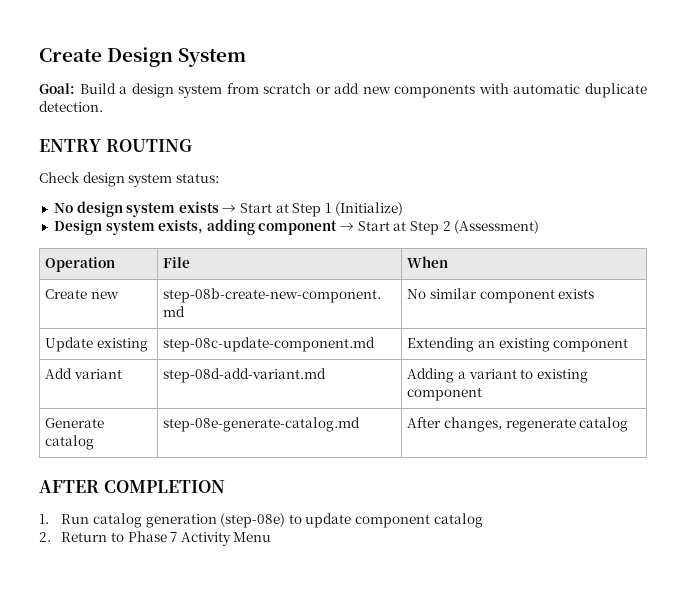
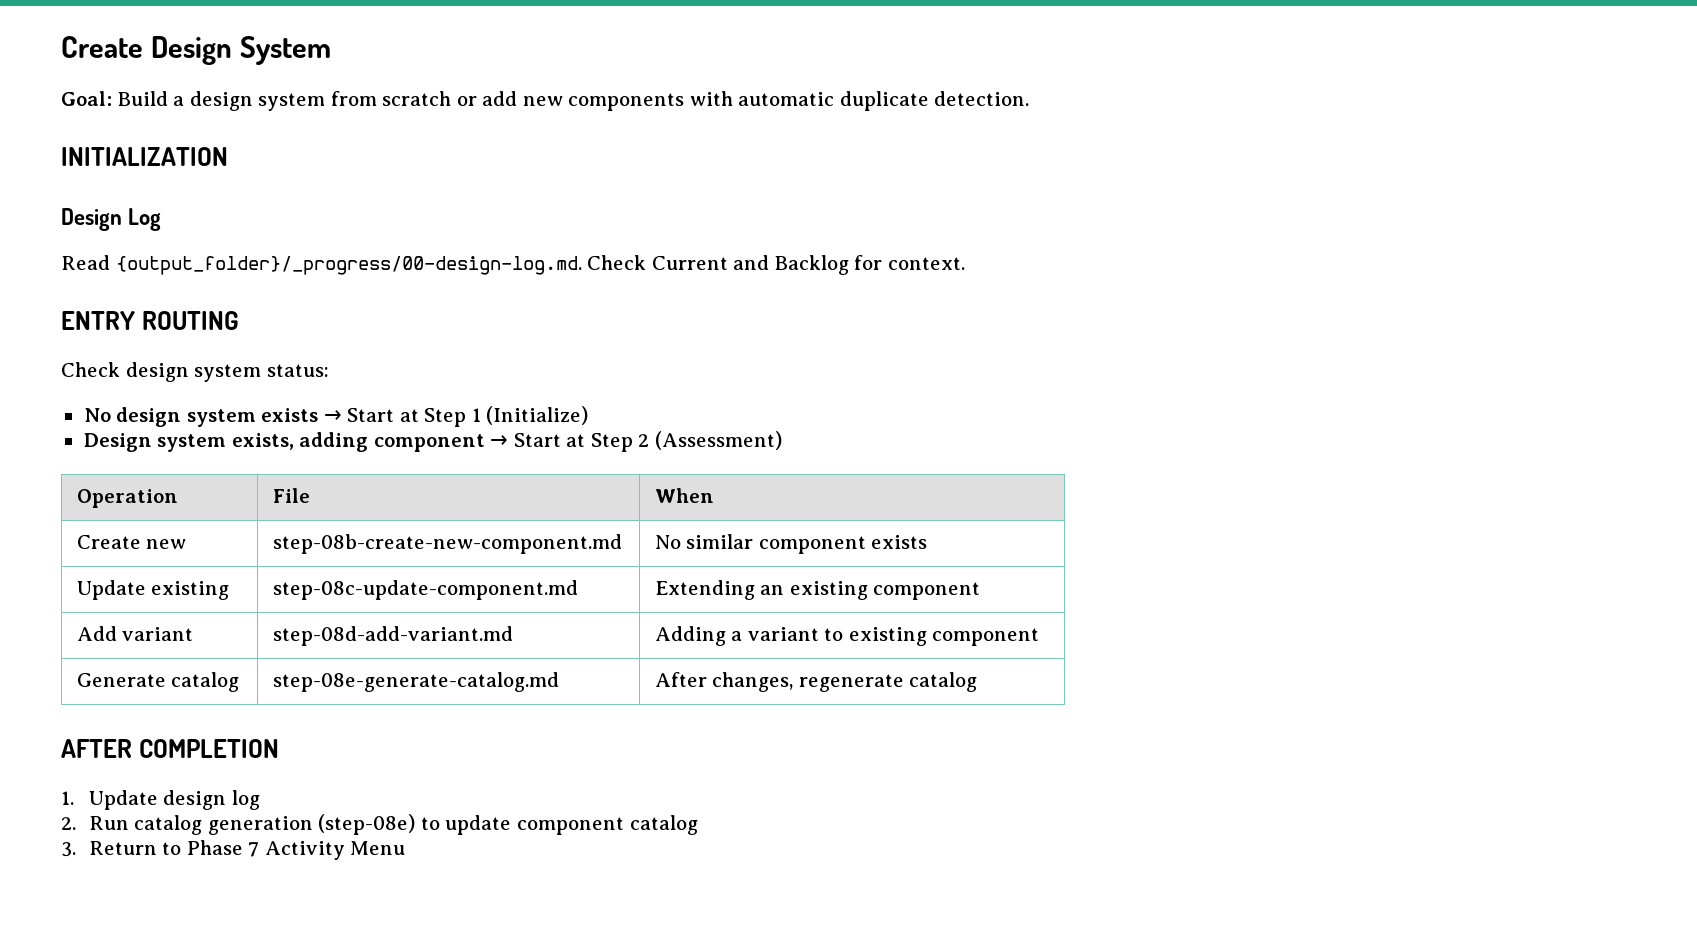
(103, 106) none -> [61,147,228,166] [61,208,162,231] [61,255,965,275] // INITIALIZATION // Design Log // Read {output_folder}/_progress/00-design-log.md. Check Current and Backlog for context.
(49, 519) none -> [88,790,260,810] [61,817,76,830] Update design log // 2.
[39,532,51,542] 2. -> [61,842,76,857] 3.

